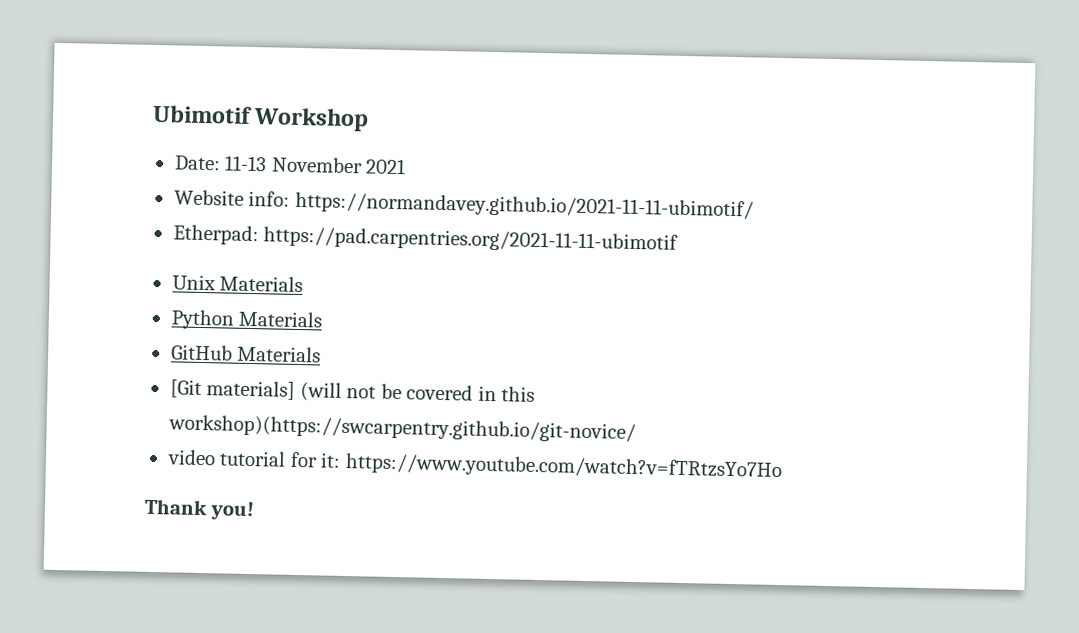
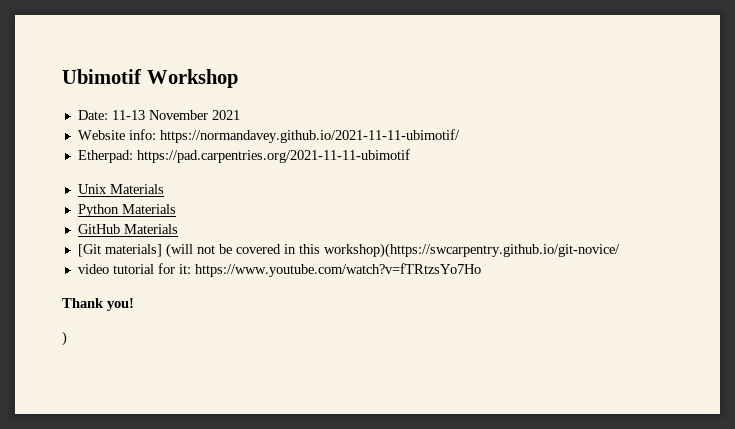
(255, 511) none -> [62,331,67,346] // )

